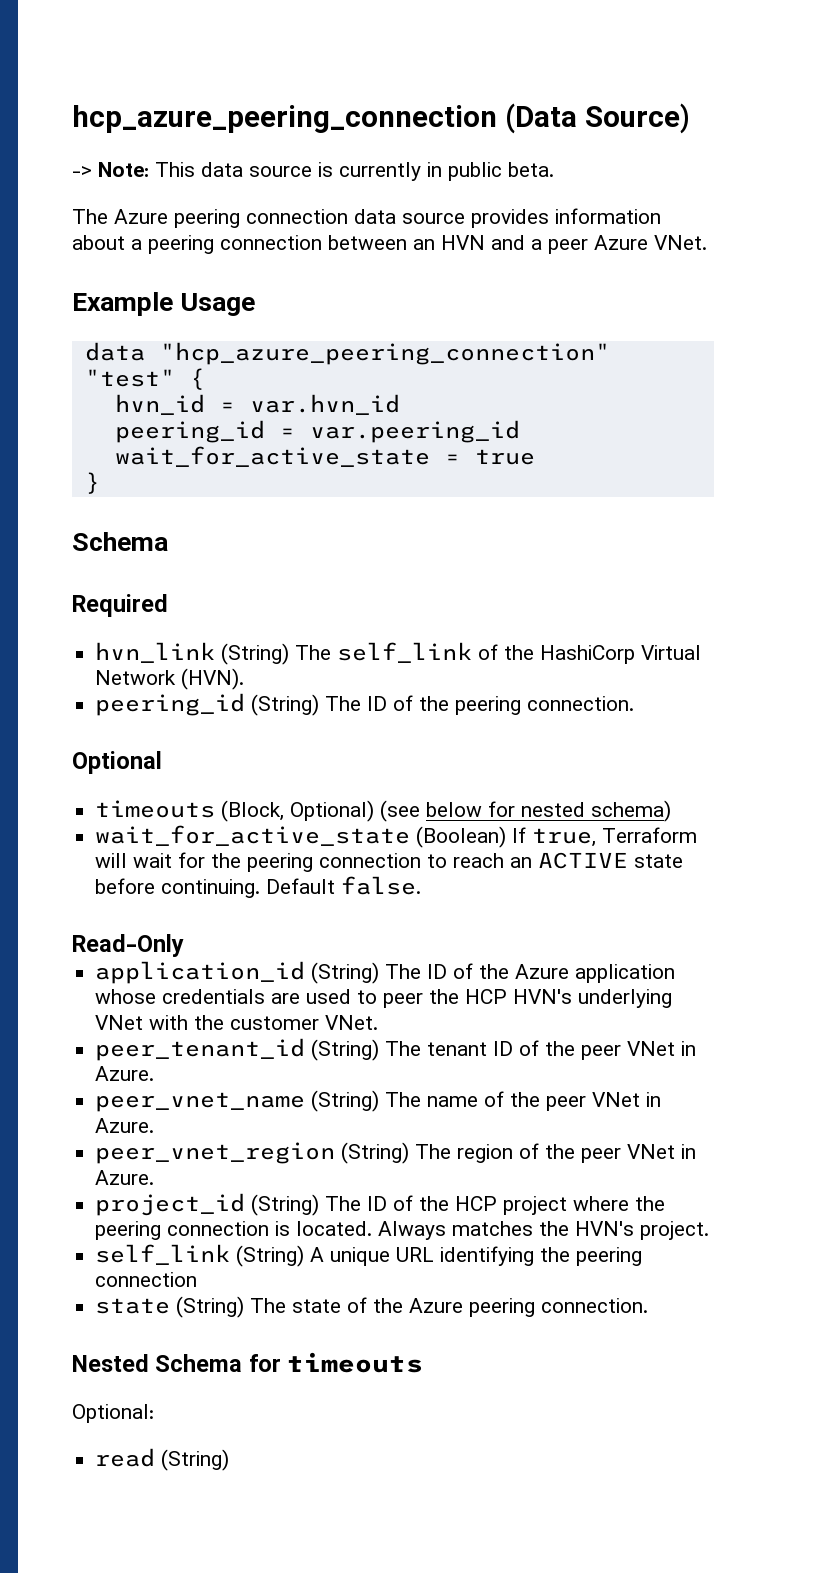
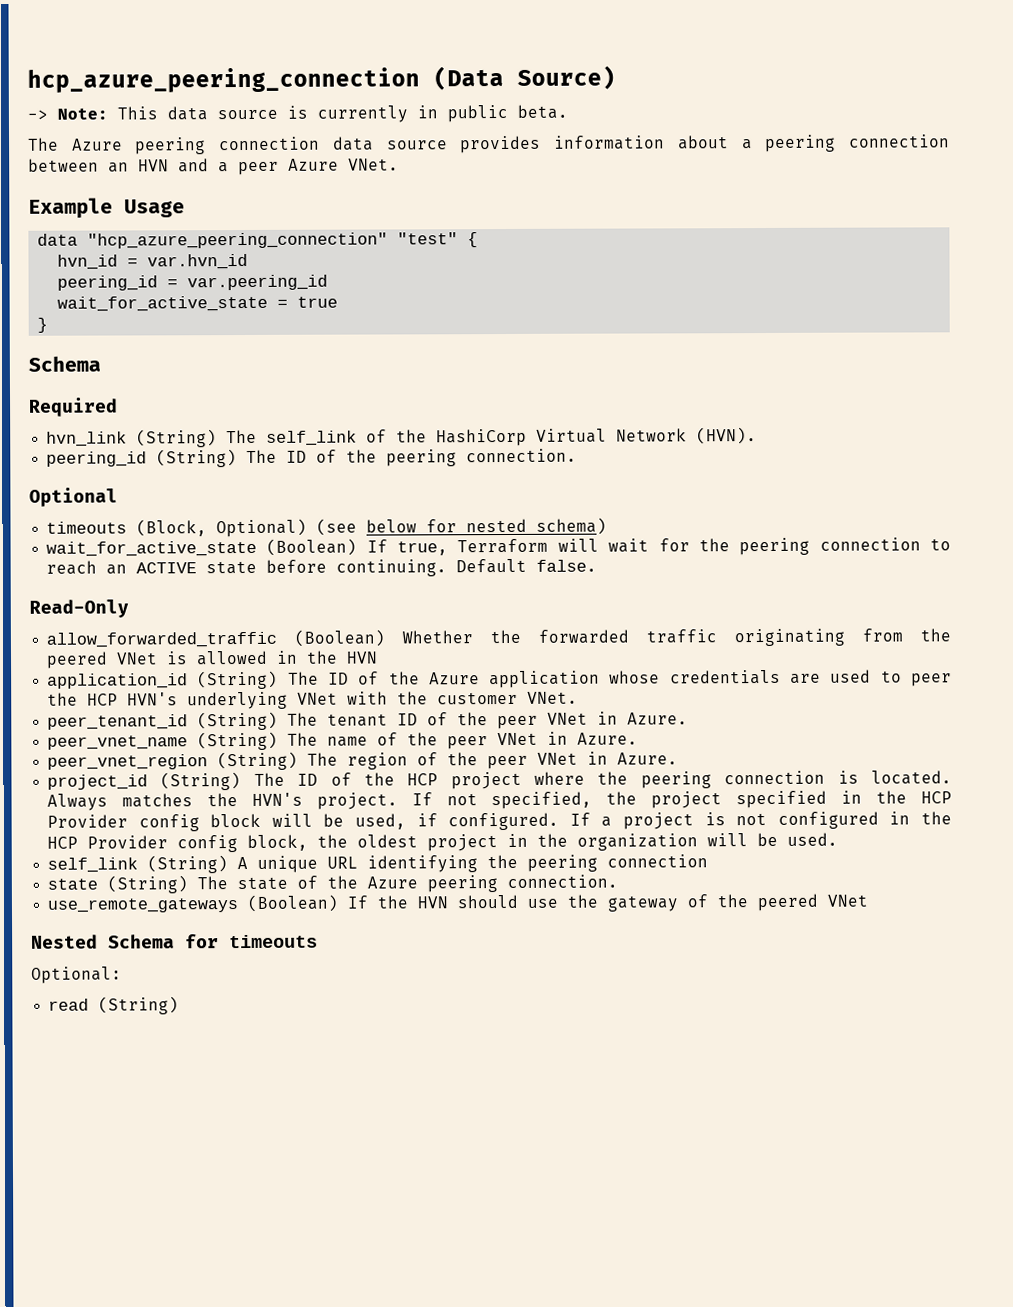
(184, 945) none -> [46,628,951,648] [46,650,379,669] // allow_forwarded_traffic (Boolean) Whether the forwarded traffic originating from the peered VNet is allowed in the HVN
(710, 1230) none -> [411,790,953,810] [47,811,953,832] [47,832,839,853] If not specified, the project specified in the HCP Provider config block will be used, if configured. If a project is not configured in the HCP Provider config block, the oldest project in the organization will be used.
(649, 1305) none -> [47,893,869,913] // use_remote_gateways (Boolean) If the HVN should use the gateway of the peered VNet

